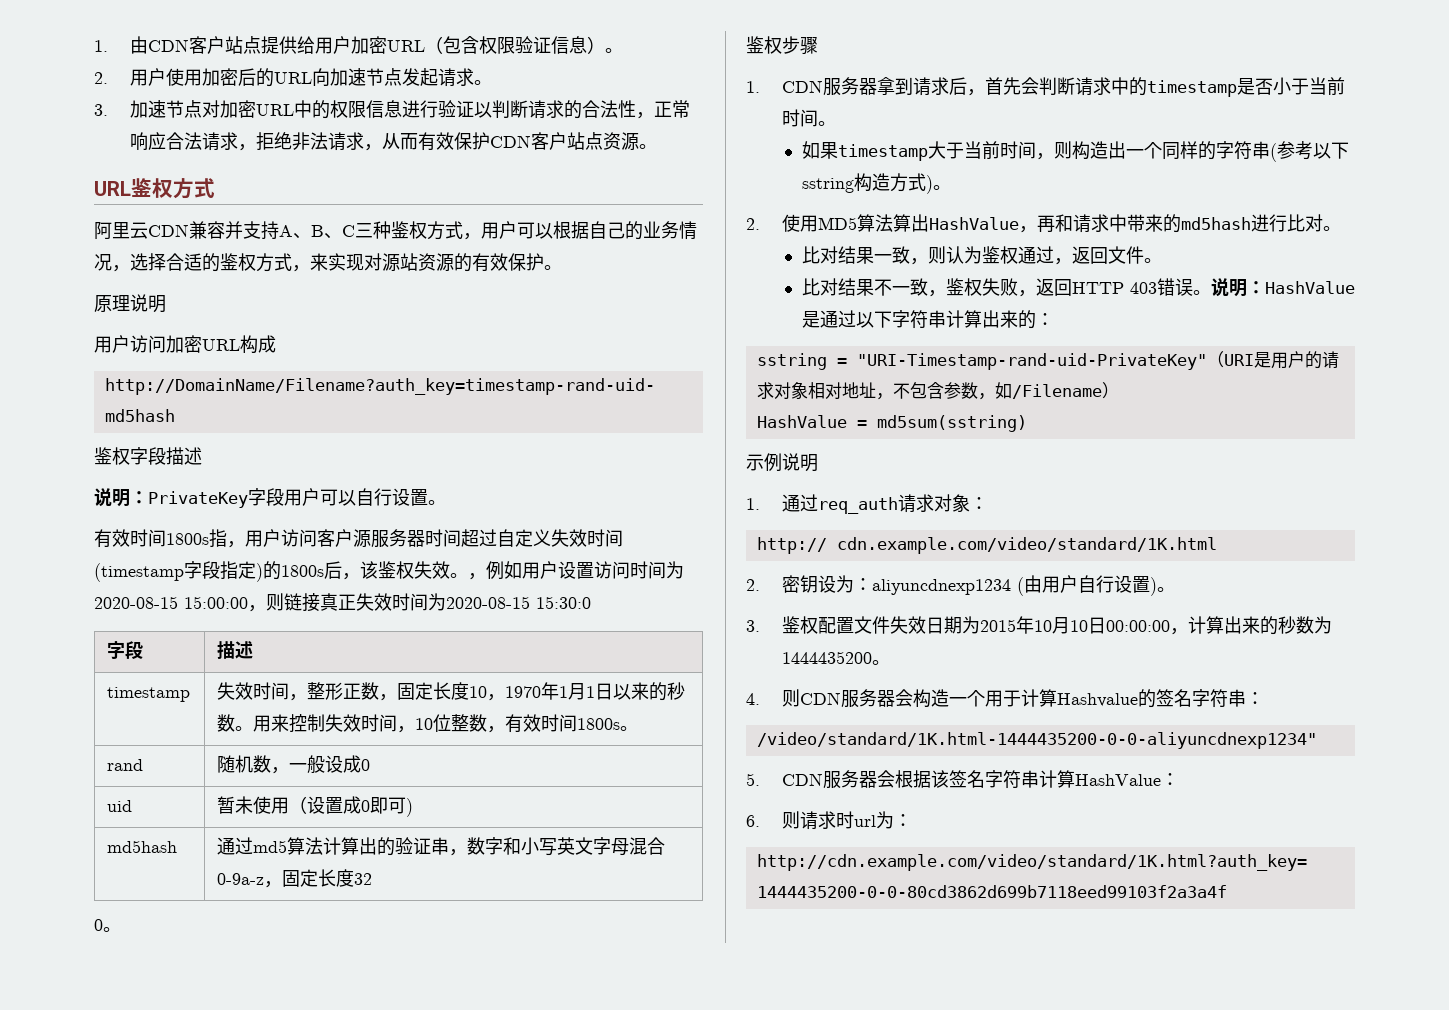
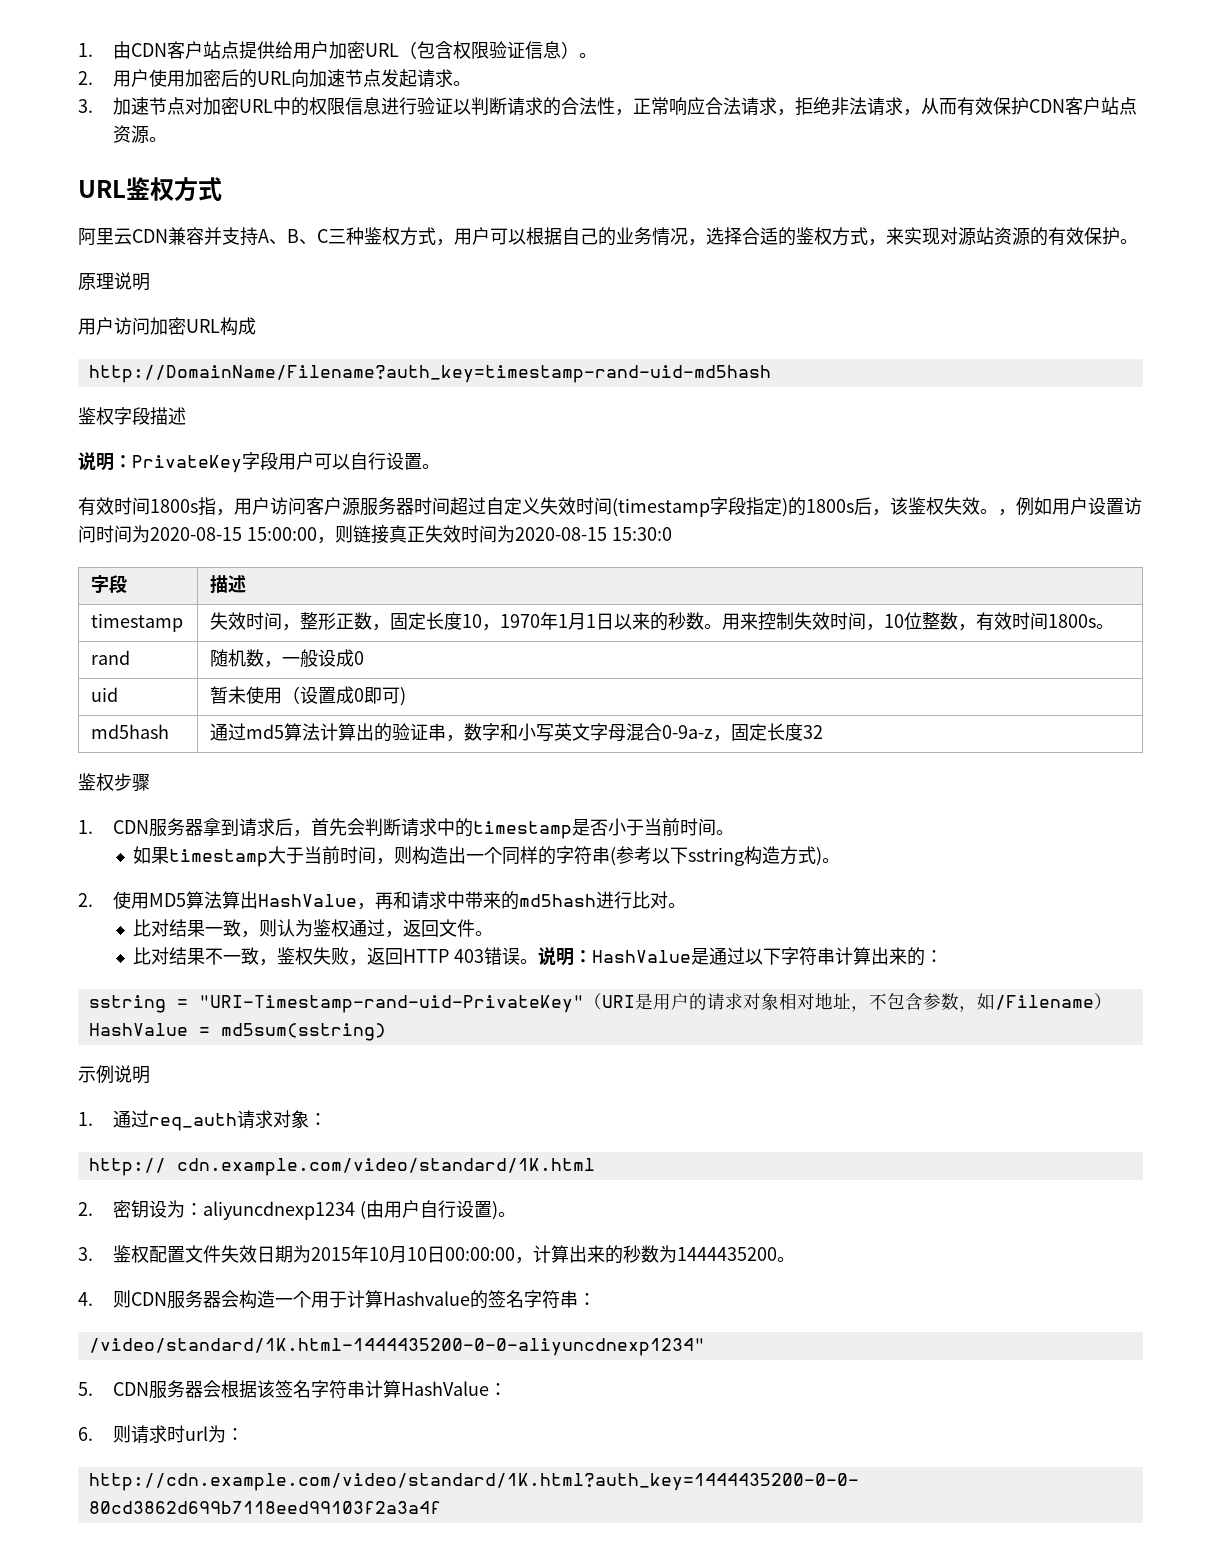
[94,919,121,932] // 0。 -> (824, 732) none

